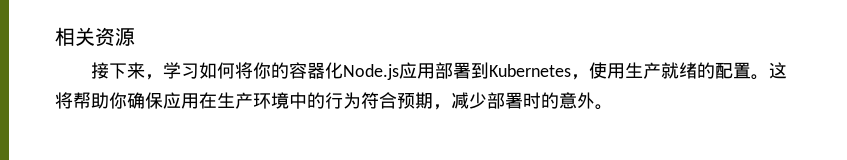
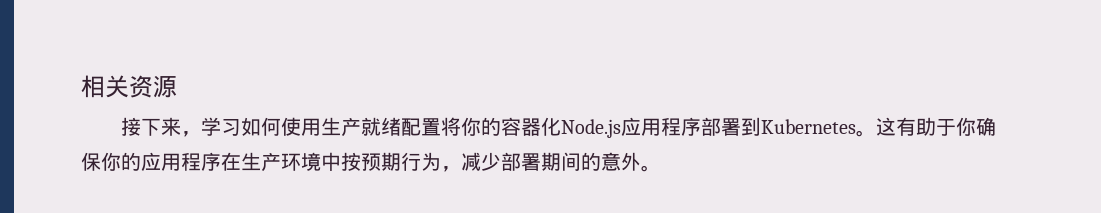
(235, 70) none -> [280,117,441,136] 使用生产就绪配置
(435, 71) none -> [660,117,701,136] 程序
[570,62,787,80] [55,92,433,109] ，使用生产就绪的配置。这将帮助你确保应用在生产环境中的行为符合预期 -> [855,117,996,137] [81,152,441,171] 。这有助于你确保你的应用程序在生产环境中按预期行为
[523,92,541,109] 时 -> [541,152,581,171] 期间

